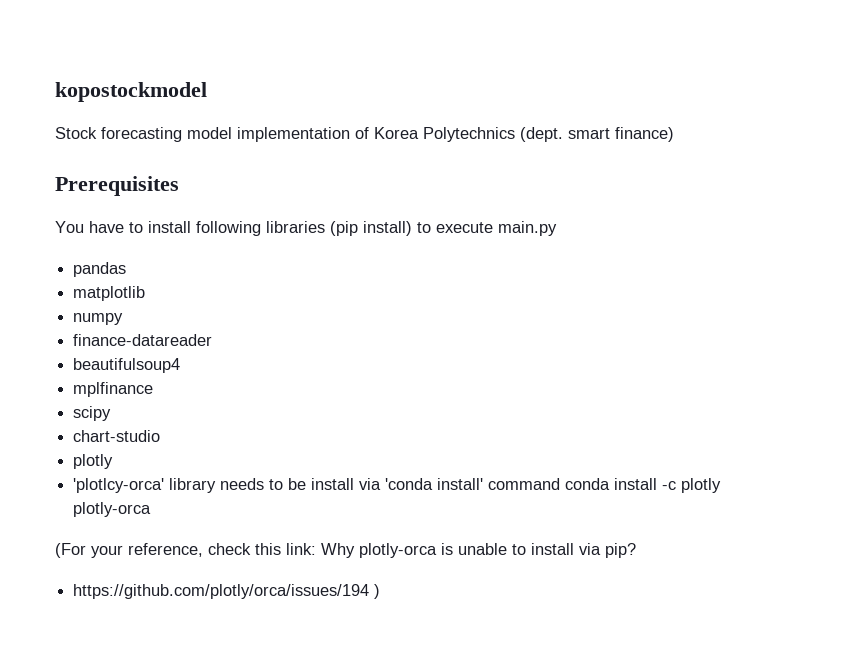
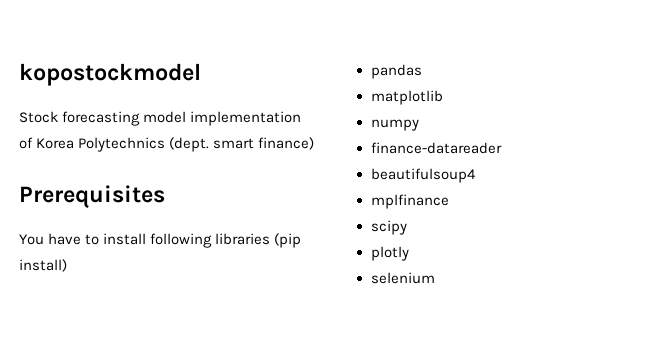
[417,221,557,236] to execute main.py -> (67, 265) none
[73,430,161,442] // chart-studio -> (407, 227) none
[73,478,722,493] [73,502,152,517] [55,543,636,558] [73,584,381,599] 'plotlcy-orca' library needs to be install via 'conda install' command conda install -c plotly plotly-orca // (For your reference, check this link: Why plotly-orca is unable to install via pip? // https://github.com/plotly/orca/issues/194 ) -> [370,272,435,284] selenium

